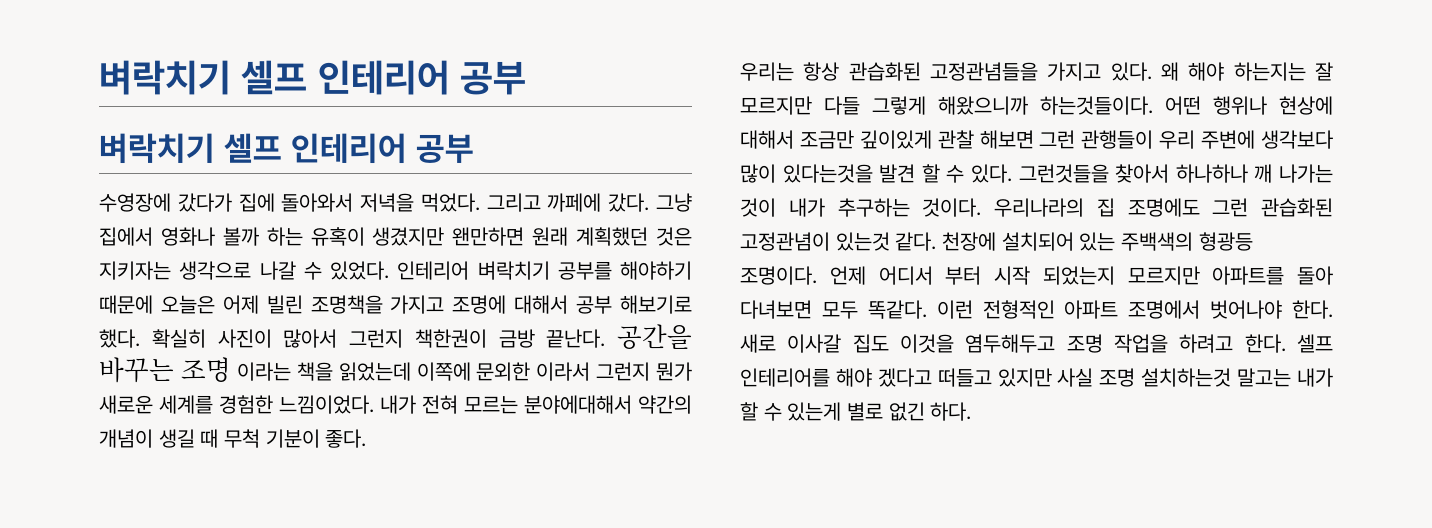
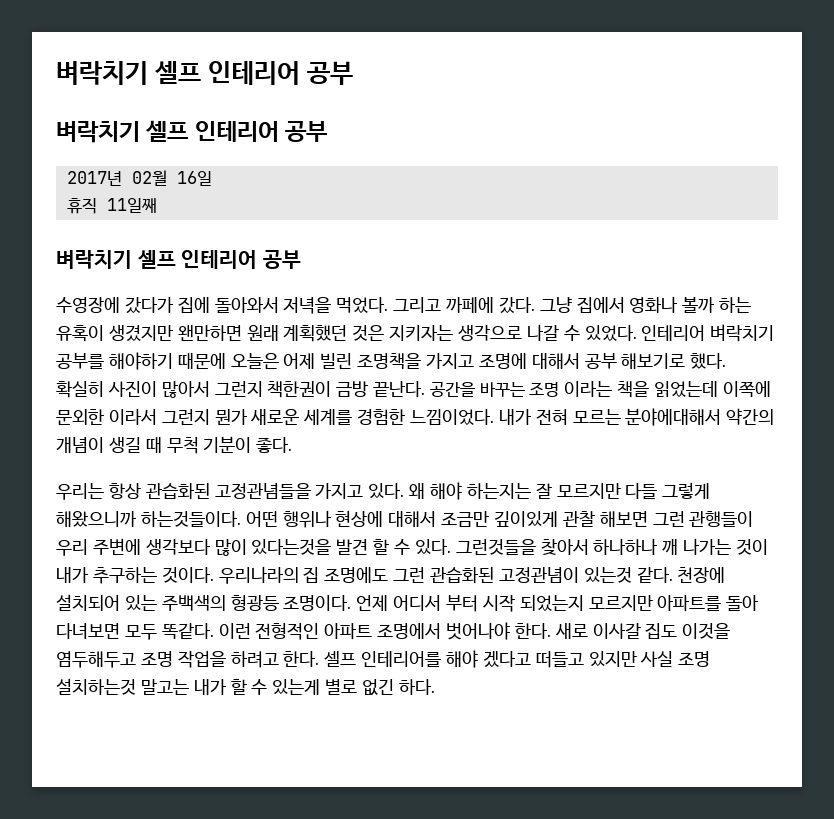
(474, 148) none -> [66,170,212,186] [66,198,157,214] [56,250,301,269] // 2017년 02월 16일 // 휴직 11일째 // 벼락치기 셀프 인테리어 공부

